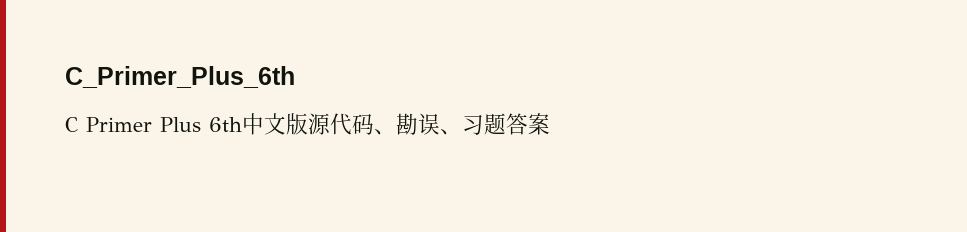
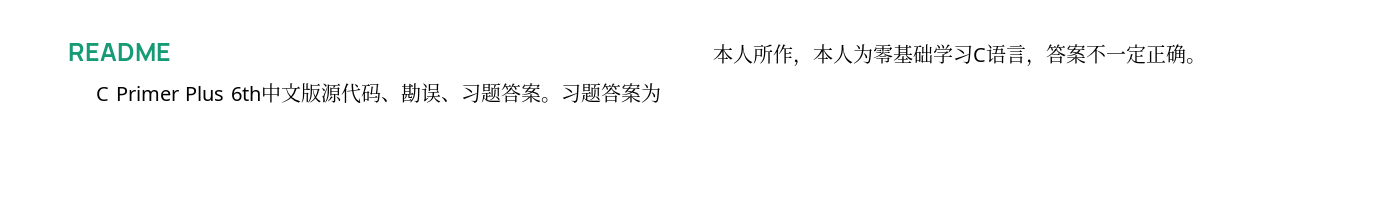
[65,66,295,88] C_Primer_Plus_6th -> [68,43,171,61] README
(550, 124) none -> [541,83,661,103] [713,44,1206,67] 。习题答案为本人所作，本人为零基础学习C语言，答案不一定正确。

